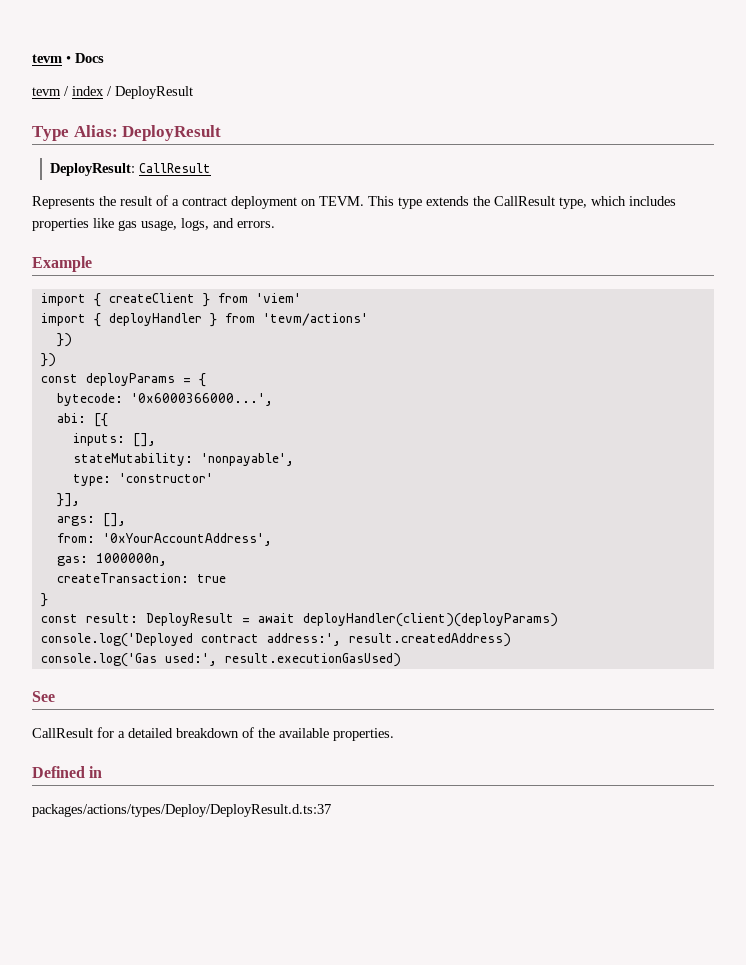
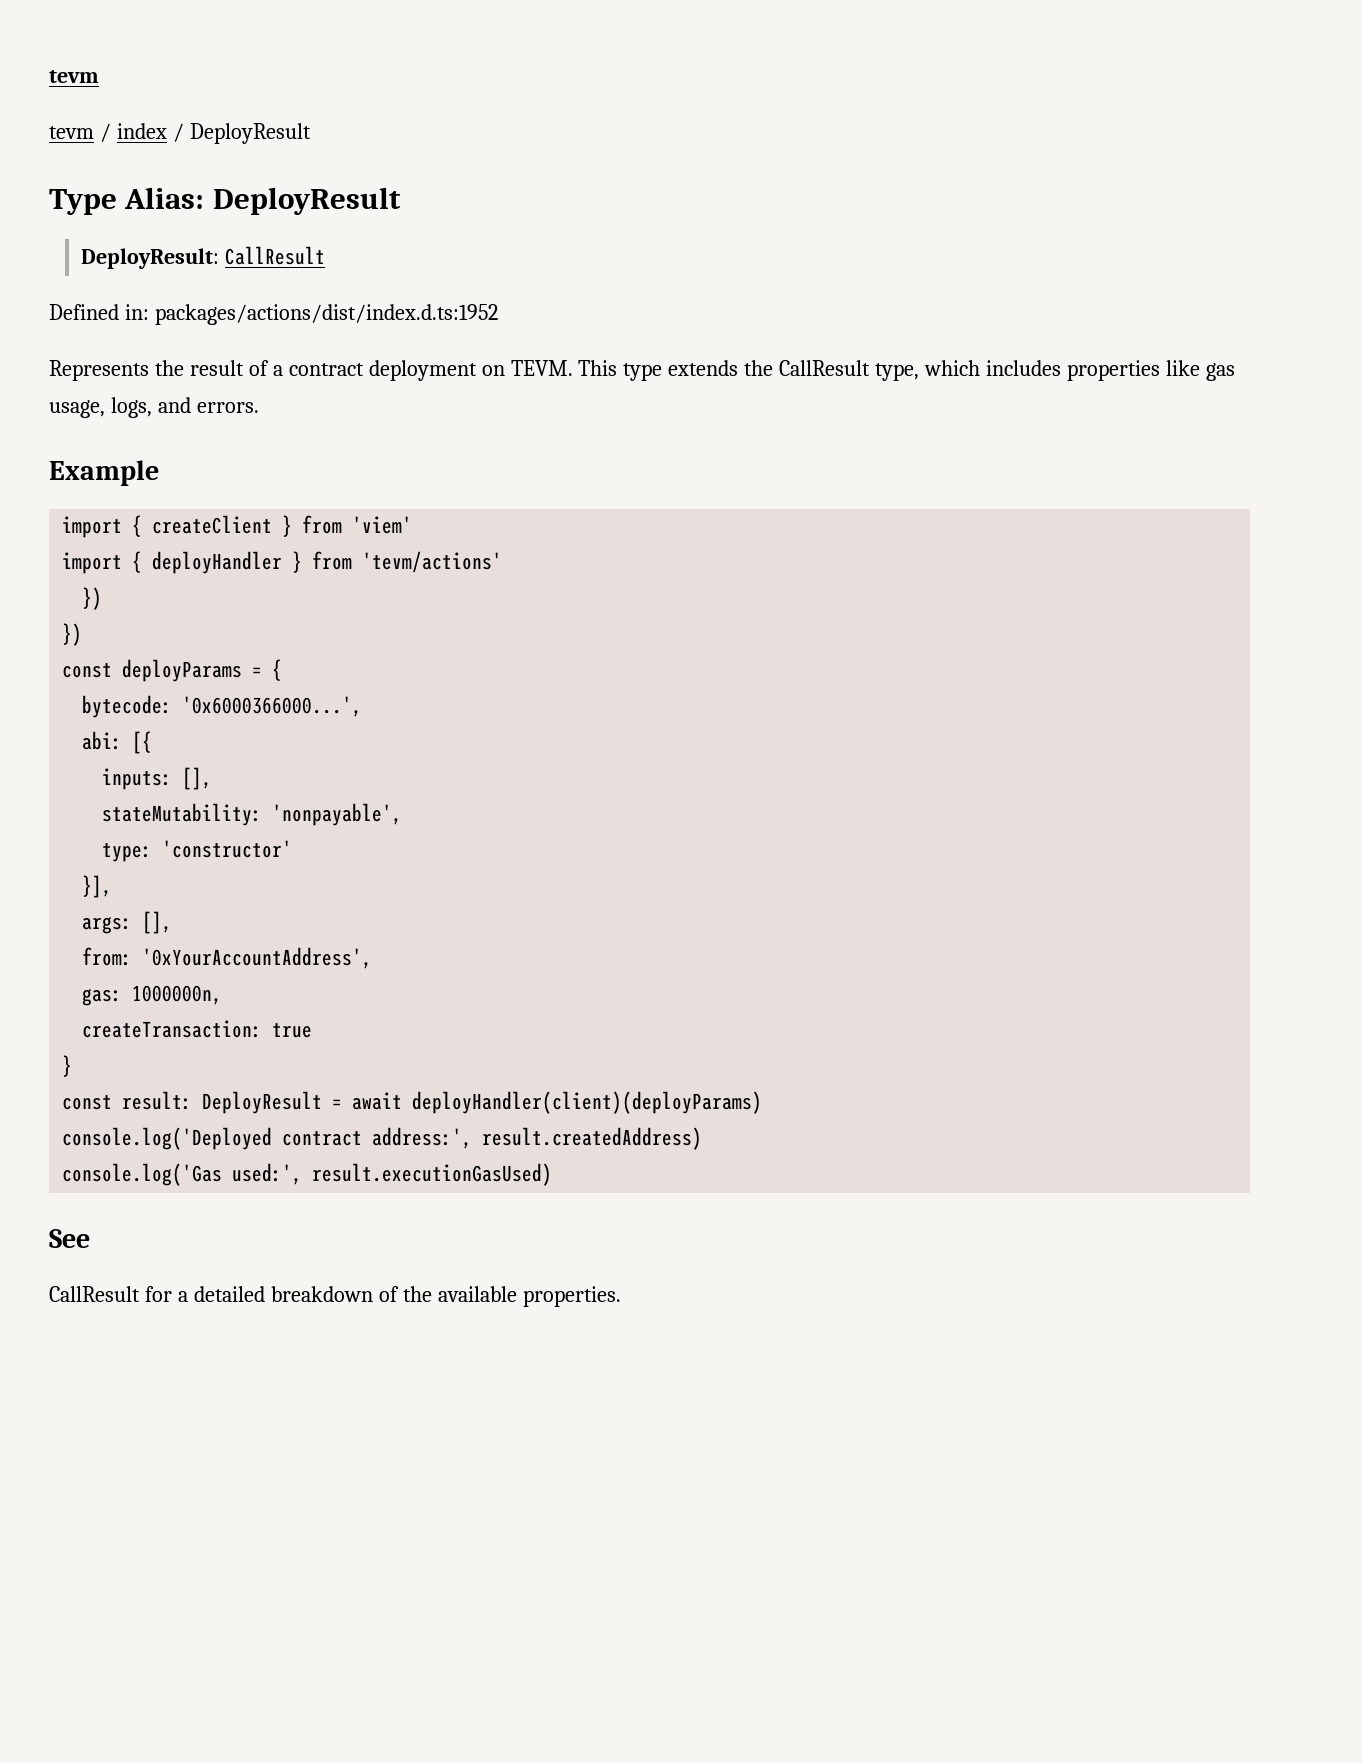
[32,53,104,63] tevm • Docs -> [49,70,99,83] tevm
(211, 168) none -> [49,304,498,325] // Defined in: packages/actions/dist/index.d.ts:1952
[32,766,103,778] [32,804,331,817] // Defined in // packages/actions/types/Deploy/DeployResult.d.ts:37 -> (621, 1296) none

